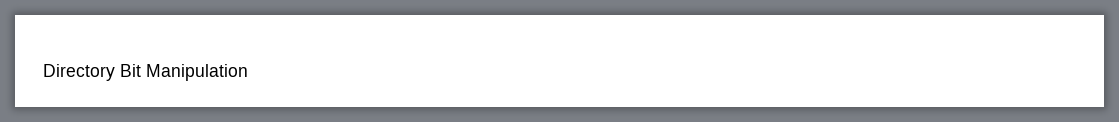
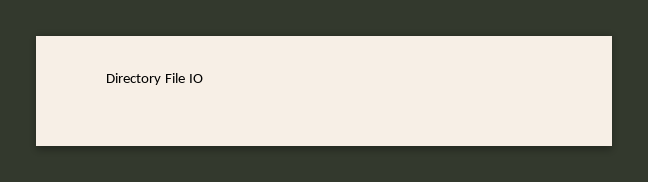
[120,64,248,81] Bit Manipulation -> [164,73,203,83] File IO

